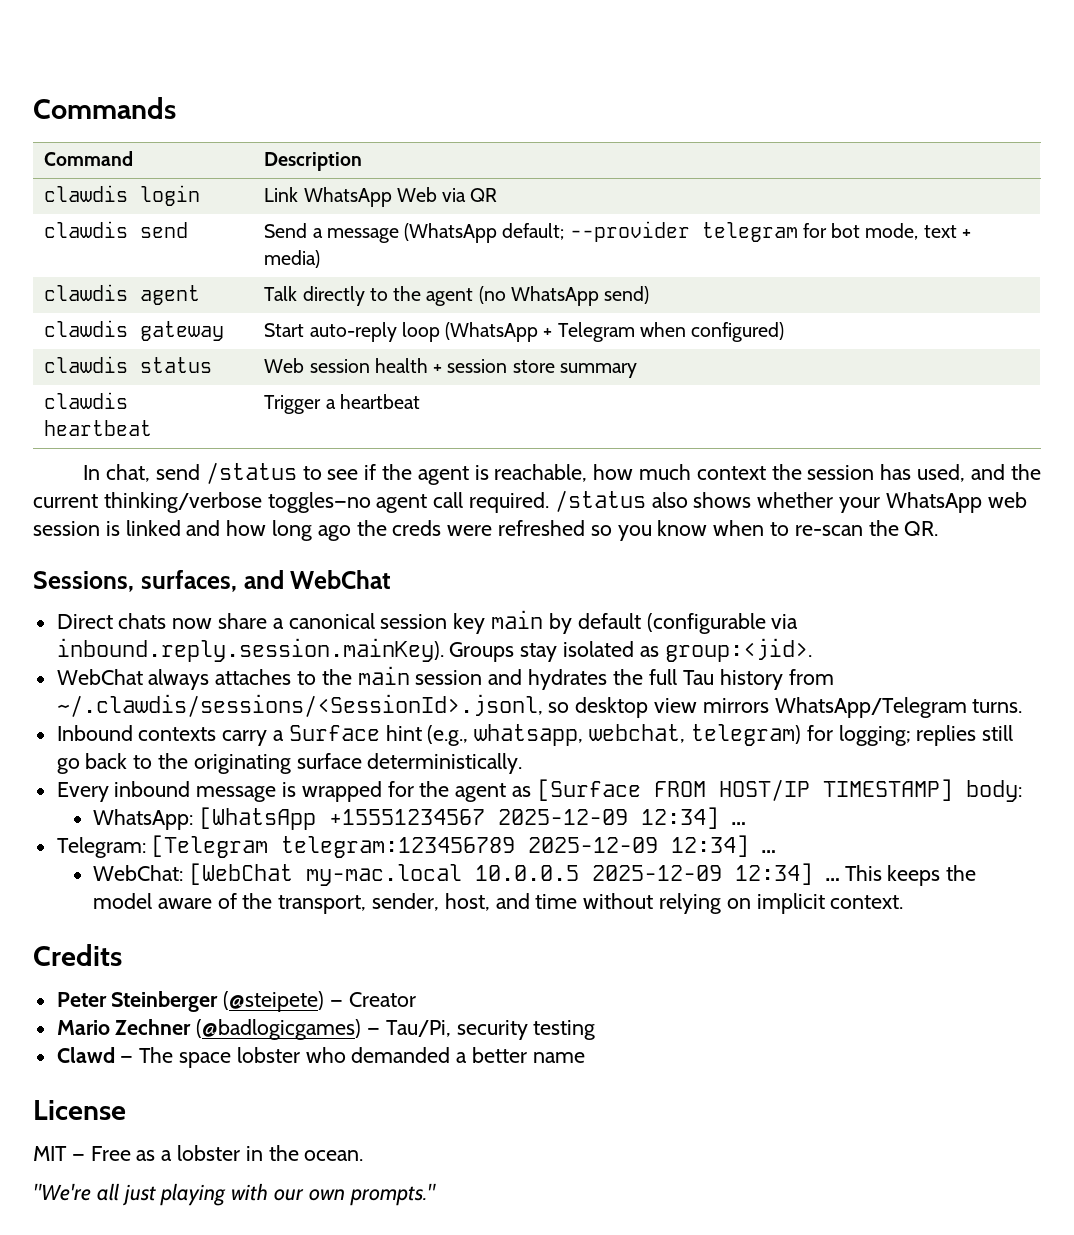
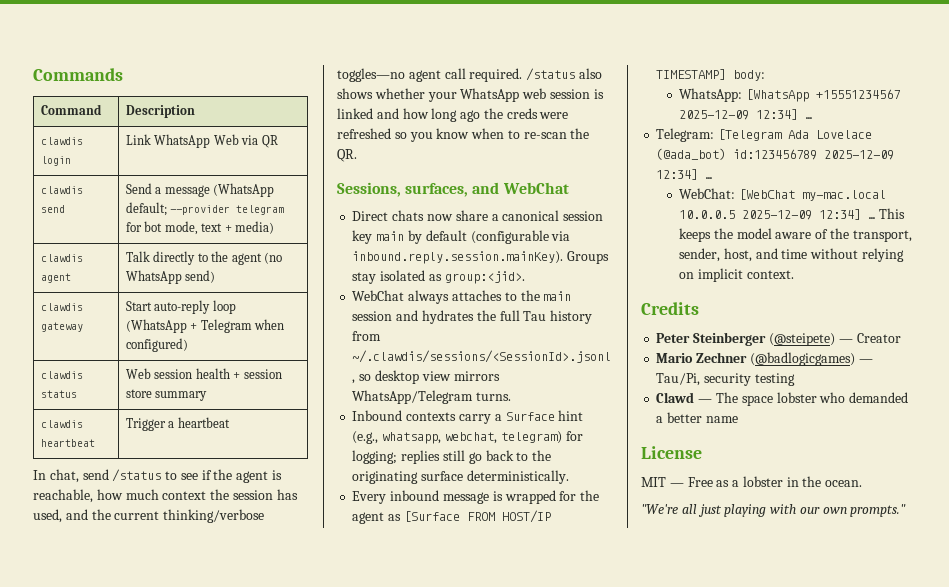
[281,836,516,858] telegram:123456789 -> [788,130,873,139] [656,148,818,160] Ada Lovelace (@ada_bot) id:123456789

